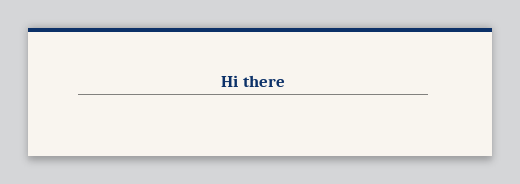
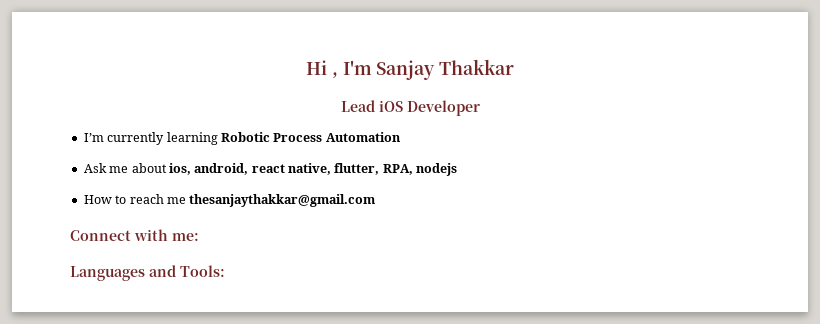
[242,75,285,87] there -> [331,59,514,80] [340,100,480,116] [83,132,401,145] [83,163,458,176] [83,194,376,207] [70,229,199,241] [70,265,225,281] , I'm Sanjay Thakkar // Lead iOS Developer // I’m currently learning Robotic Process Automation // Ask me about ios, android, react native, flutter, RPA, nodejs // How to reach me thesanjaythakkar@gmail.com // Connect with me: // Languages and Tools:

